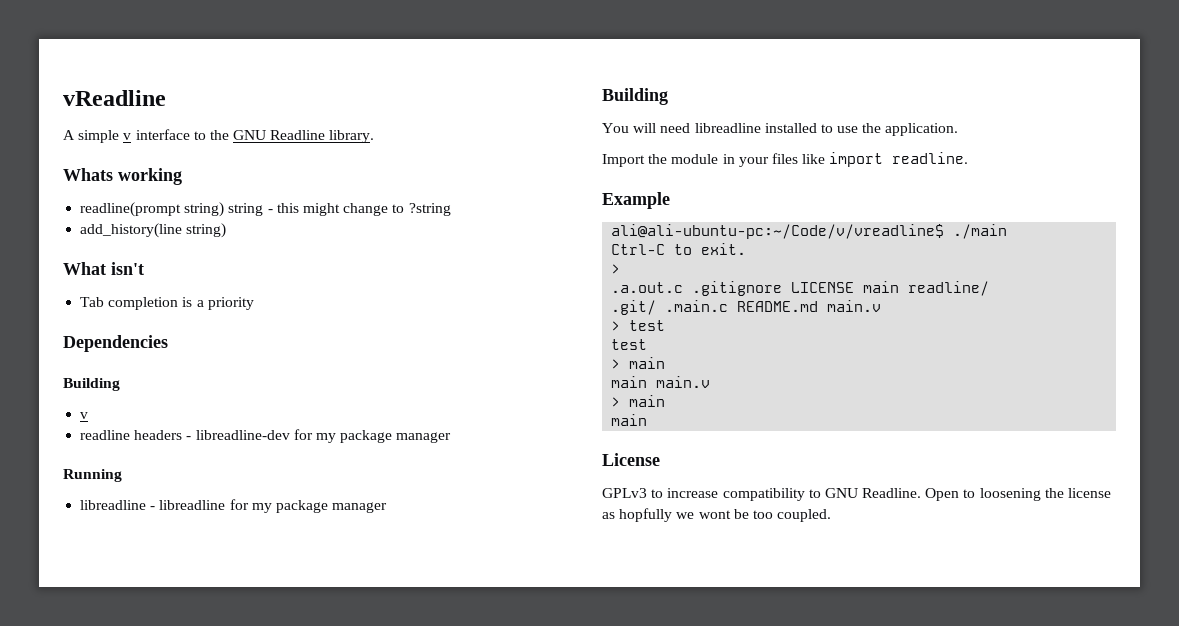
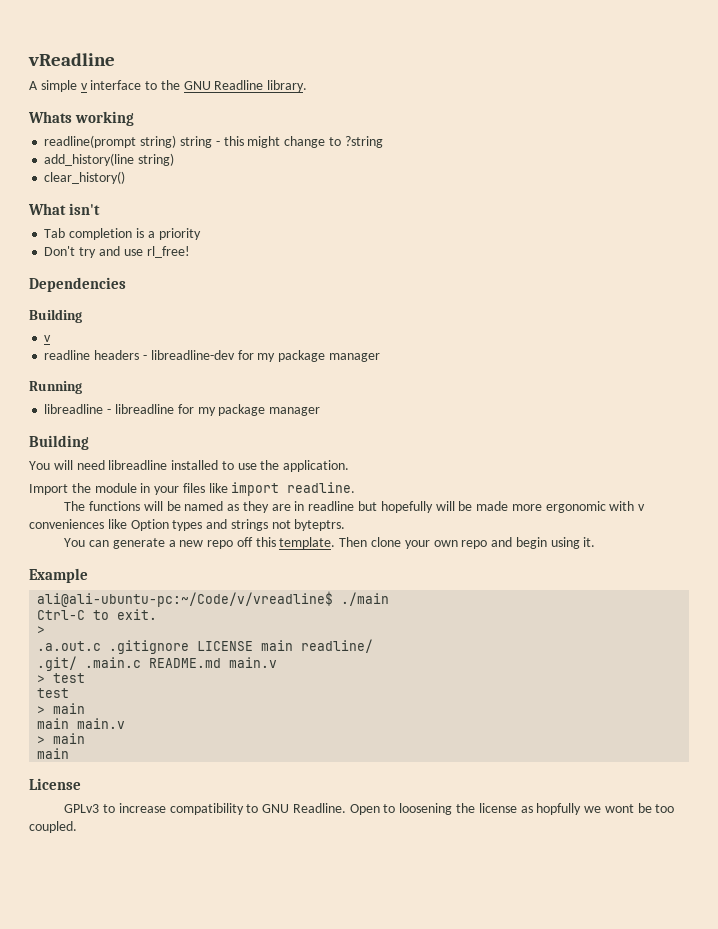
(227, 230) none -> [44,171,126,184] // clear_history()
(254, 303) none -> [44,246,190,258] // Don't try and use rl_free!
(969, 158) none -> [64,501,646,513] [29,519,346,531] [64,537,596,549] // The functions will be named as they are in readline but hopefully will be made more ergonomic with v conveniences like Option types and strings not byteptrs. // You can generate a new repo off this template. Then clone your own repo and begin using it.

